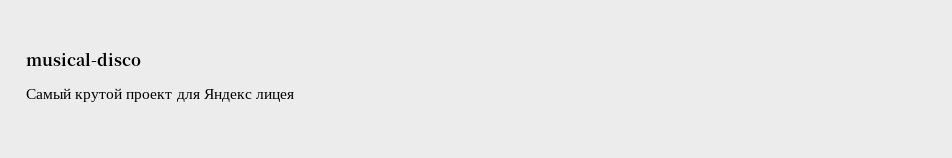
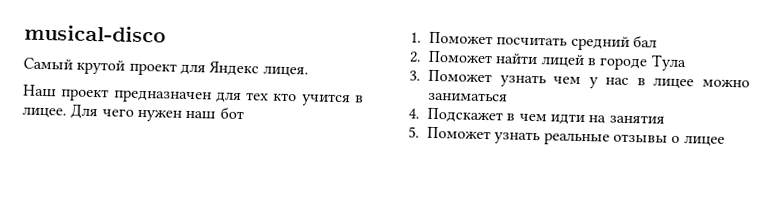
[255,92,294,102] лицея -> [262,65,309,78] [23,84,364,107] [22,103,244,122] [410,31,657,51] [409,50,687,72] [409,69,750,90] [428,91,508,102] [408,107,665,126] [408,126,725,147] лицея. // Наш проект предназначен для тех кто учится в лицее. Для чего нужен наш бот // 1. Поможет посчитать средний бал // 2. Поможет найти лицей в городе Тула // 3. Поможет узнать чем у нас в лицее можно заниматься // 4. Подскажет в чем идти на занятия // 5. Поможет узнать реальные отзывы о лицее

